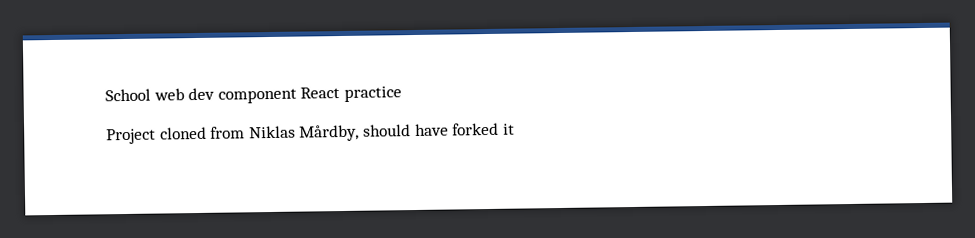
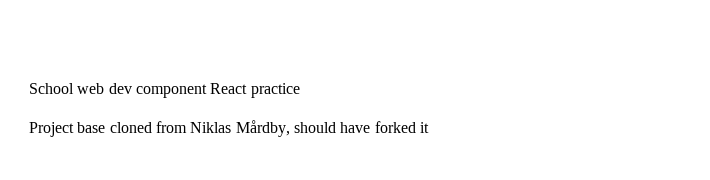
(156, 136) none -> [77,122,106,133] base

